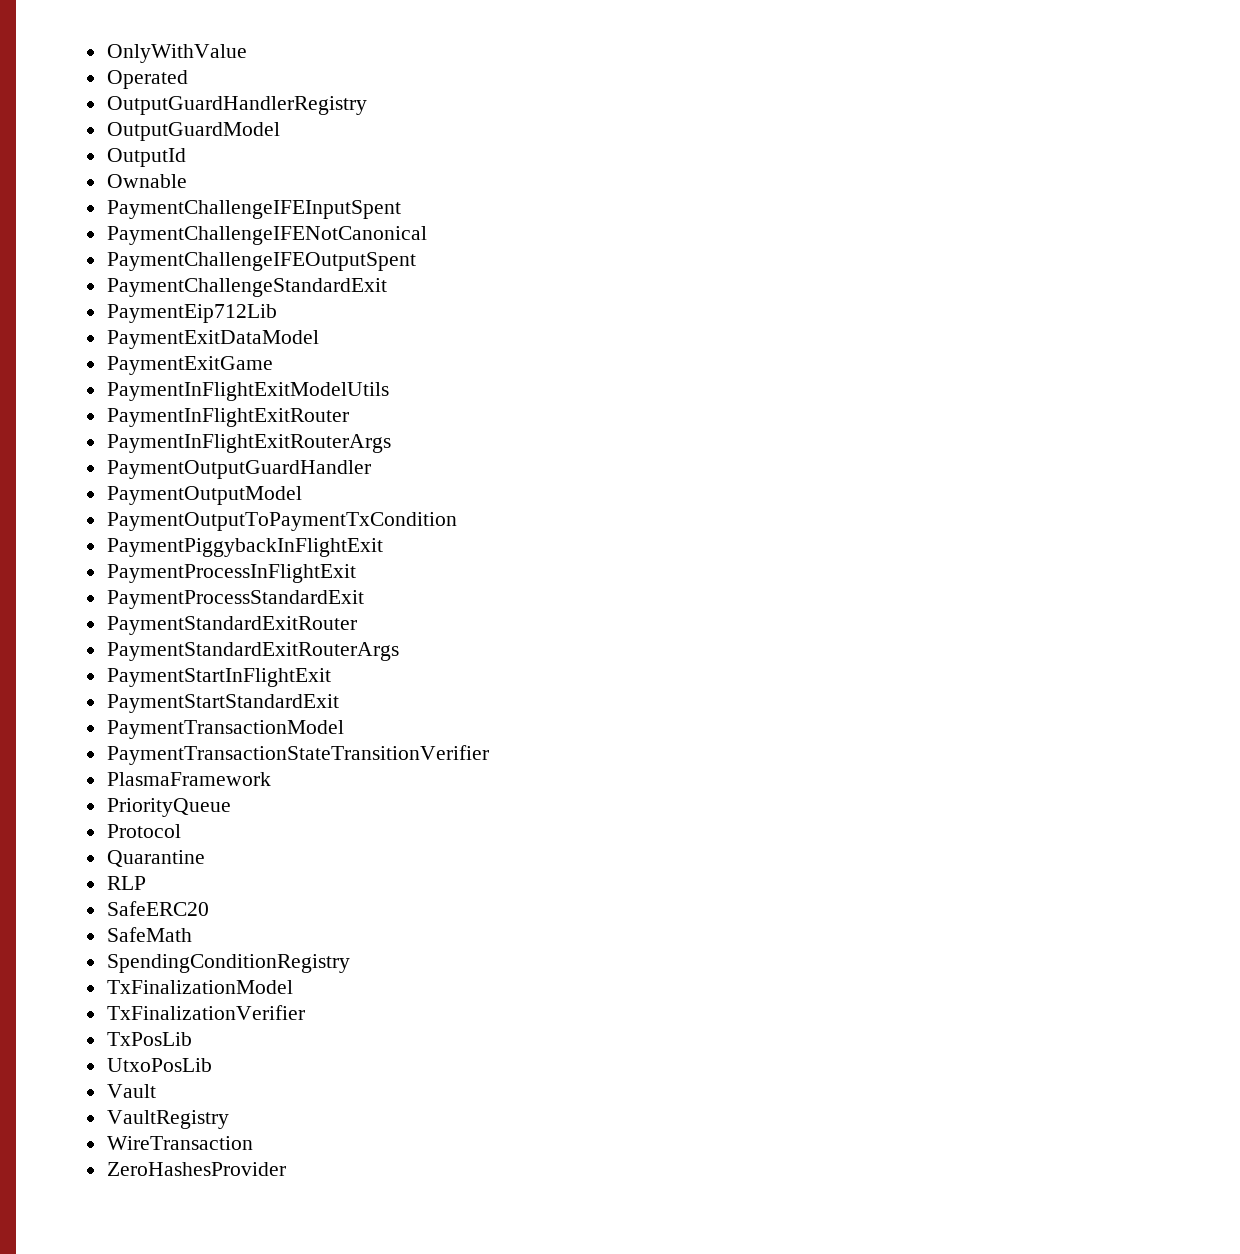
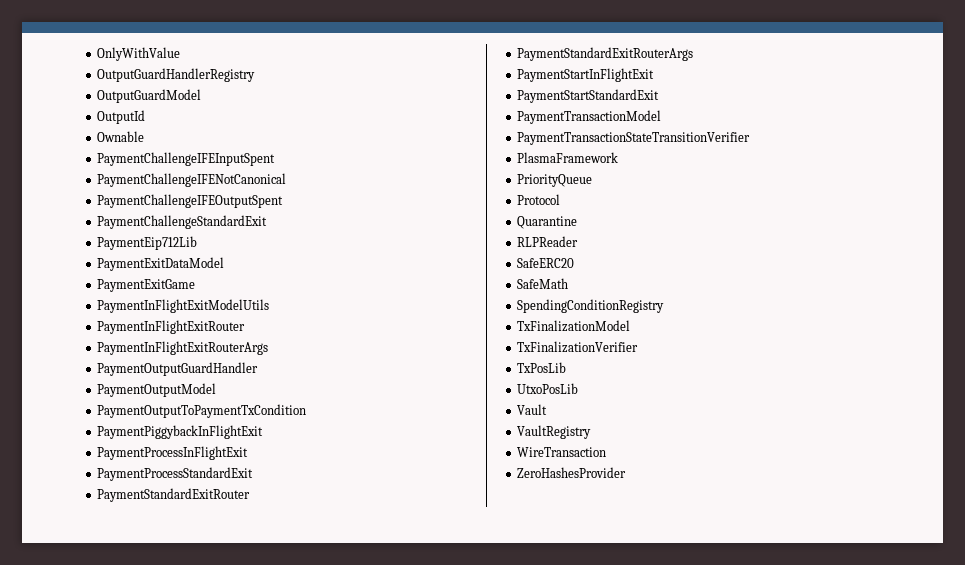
[106,70,188,89] // Operated -> (181, 54) none
[106,876,146,890] RLP -> [517,236,579,247] RLPReader

